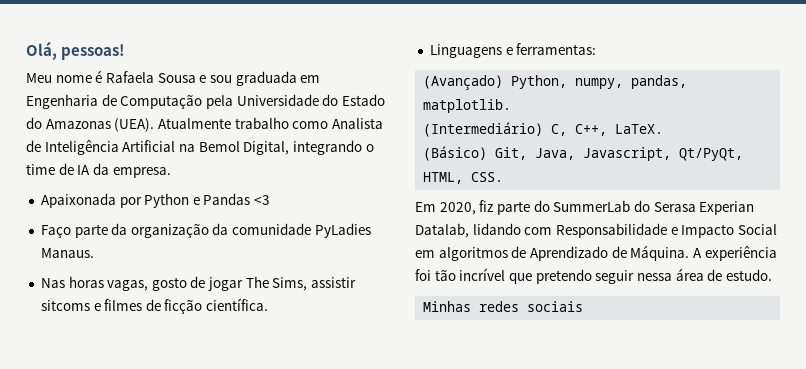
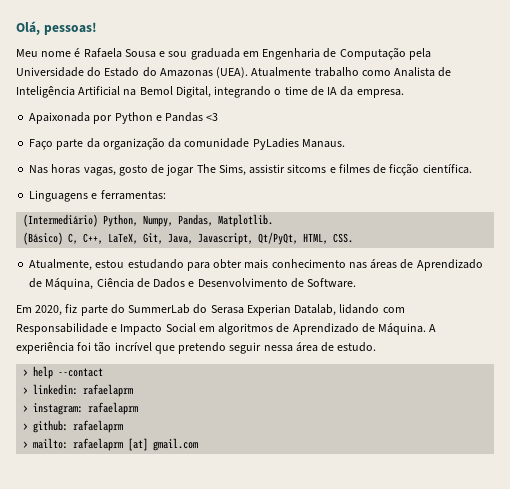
[423,75,688,90] [423,99,512,113] [423,122,664,137] [423,146,488,161] (Avançado) Python, numpy, pandas, matplotlib. // (Intermediário) C, C++, LaTeX. // (Básico) -> [23,214,274,227] [23,232,139,245] (Intermediário) Python, Numpy, Pandas, Matplotlib. // (Básico) C, C++, LaTeX,
(504, 177) none -> [29,259,483,271] [29,278,357,290] // Atualmente, estou estudando para obter mais conhecimento nas áreas de Aprendizado de Máquina, Ciência de Dados e Desenvolvimento de Software.
[423,301,584,312] Minhas redes sociais -> [23,366,104,379] [23,384,134,397] [23,402,139,415] [23,420,124,433] [23,438,199,451] > help --contact // > linkedin: rafaelaprm // > instagram: rafaelaprm // > github: rafaelaprm // > mailto: rafaelaprm [at] gmail.com

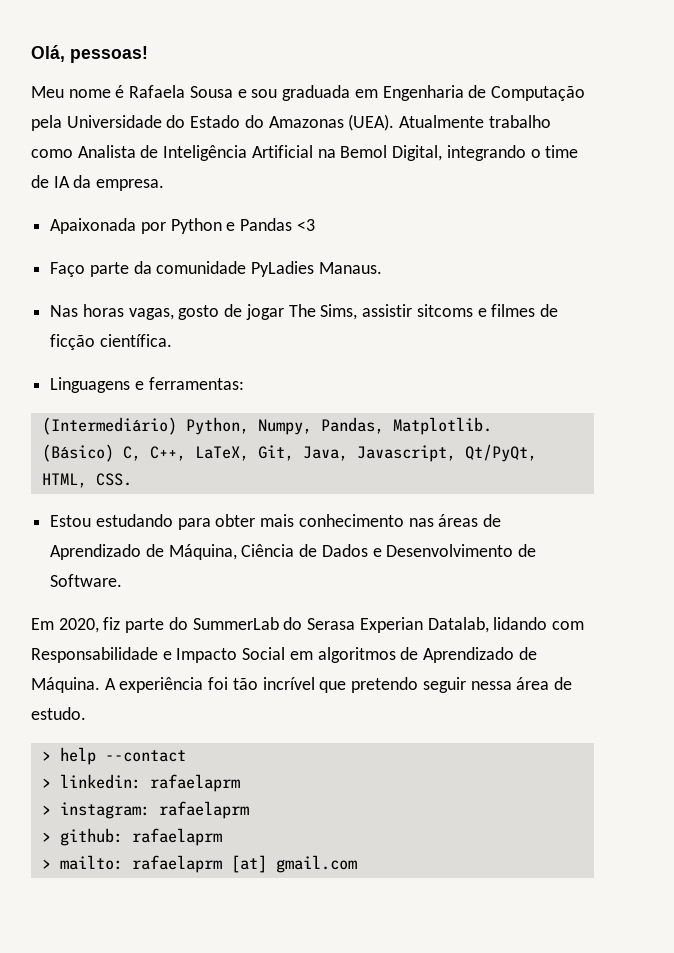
[102,137,182,150] organização da -> (152, 267) none
[29,259,125,271] Atualmente, estou -> [50,515,92,527] Estou

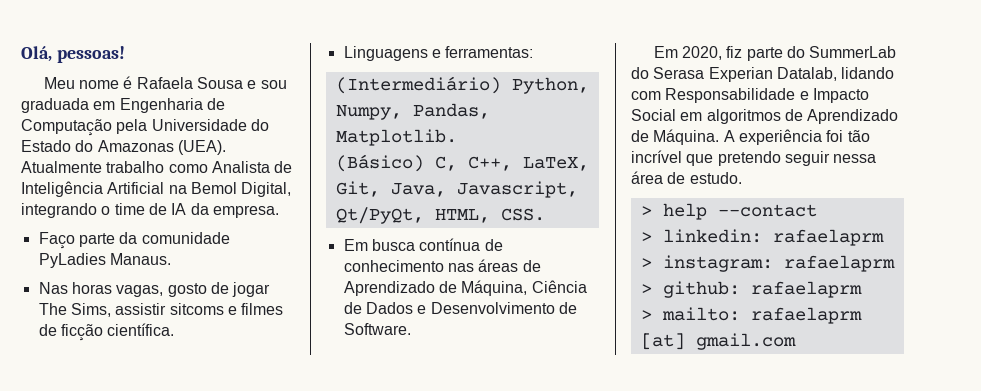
[50,218,315,234] // Apaixonada por Python e Pandas <3 -> (279, 211) none
[50,514,295,530] Estou estudando para obter mais -> [343,238,503,251] Em busca contínua de

